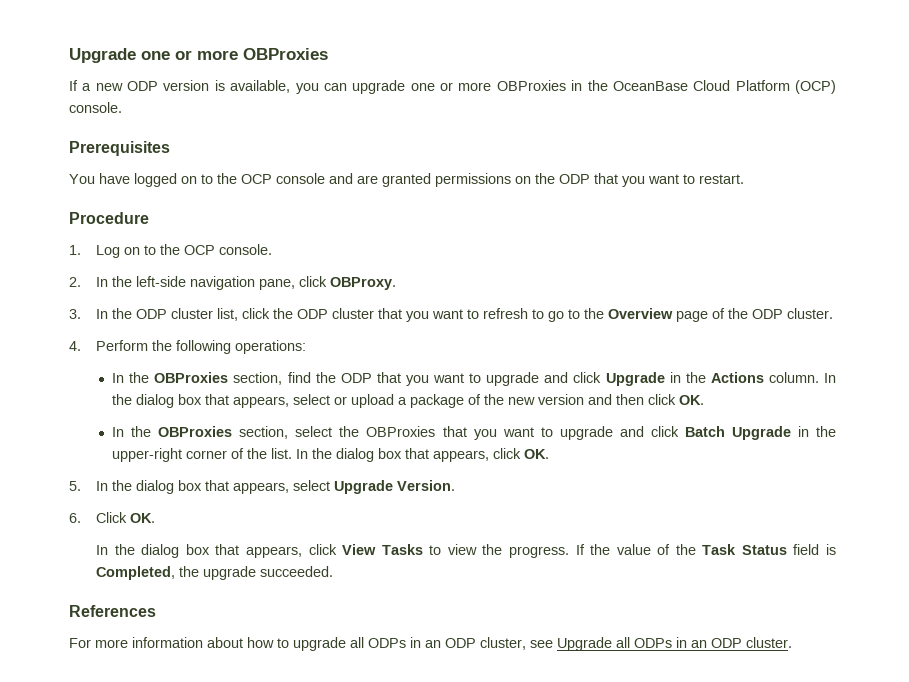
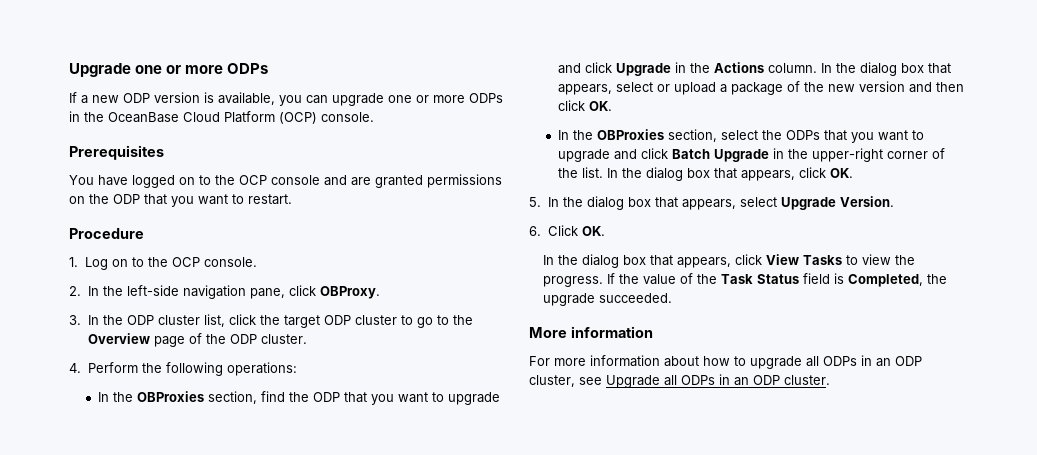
[243,48,328,60] OBProxies -> [227,63,269,74] ODPs
[496,80,566,91] OBProxies -> [469,93,503,103] ODPs
[297,308,529,322] ODP cluster that you want to refresh -> [283,315,397,328] target ODP cluster
[366,426,436,437] OBProxies -> [785,130,820,140] ODPs
[69,605,156,617] References -> [529,326,653,338] More information

